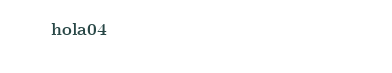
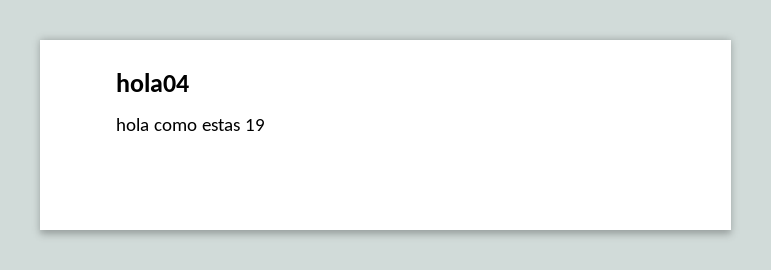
(107, 29) none -> [116,118,265,131] // hola como estas 19

